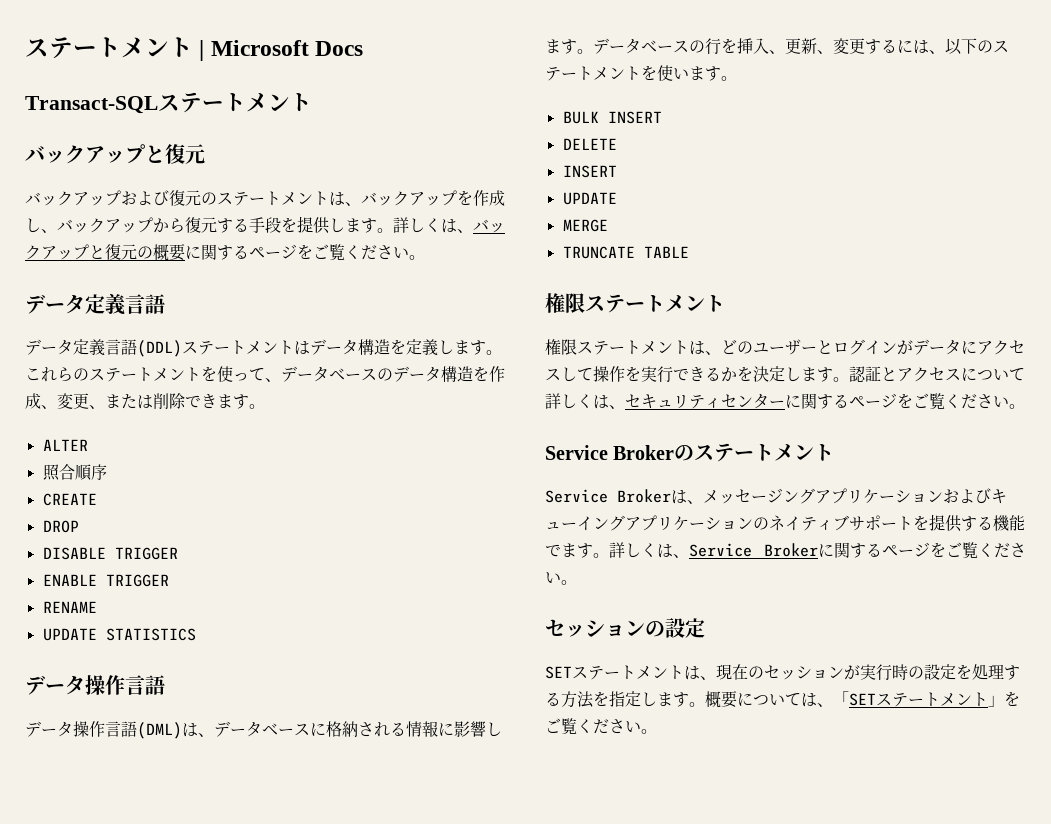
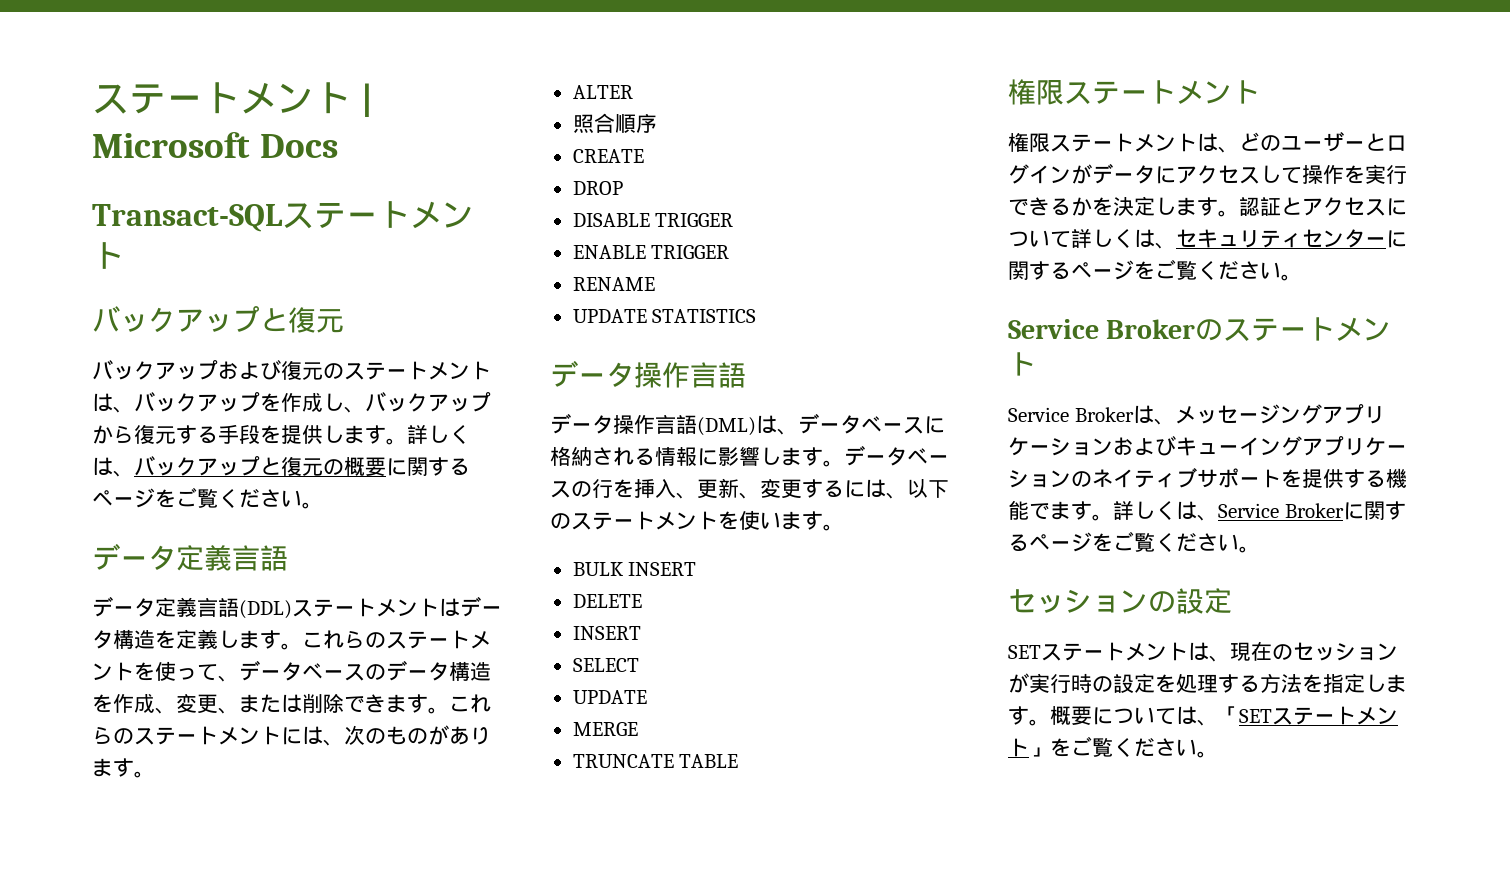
(265, 406) none -> [449,694,491,713] [92,725,491,746] [92,758,155,778] これらのステートメントには、次のものがあります。
(617, 171) none -> [572,658,639,672] // SELECT

